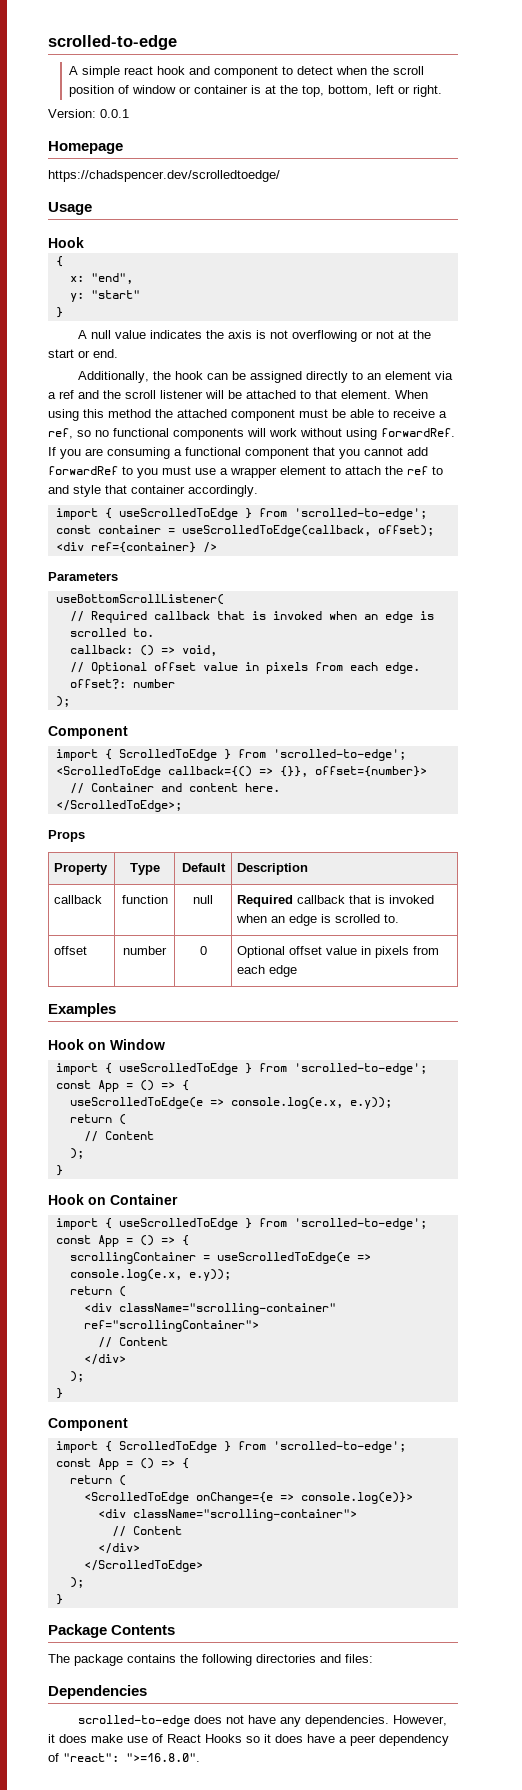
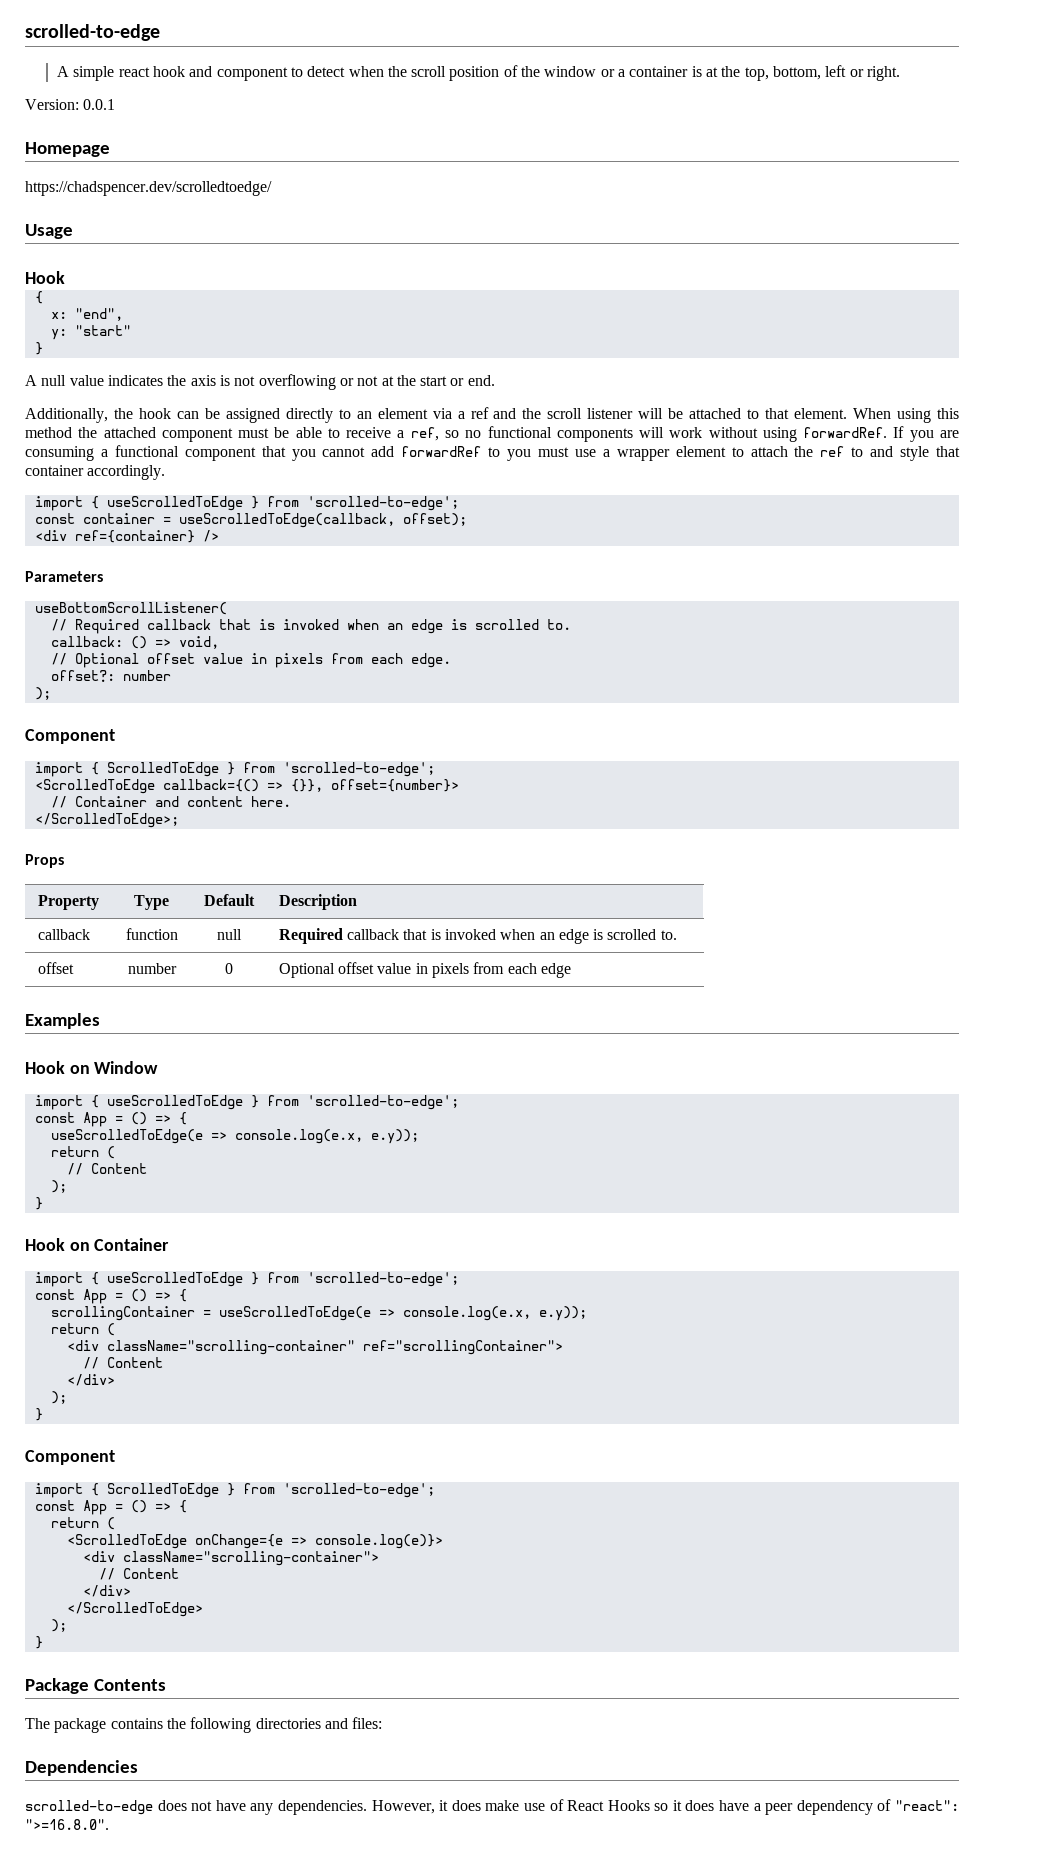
(130, 89) none -> [521,66,541,77] the
(192, 90) none -> [618,69,626,77] a

